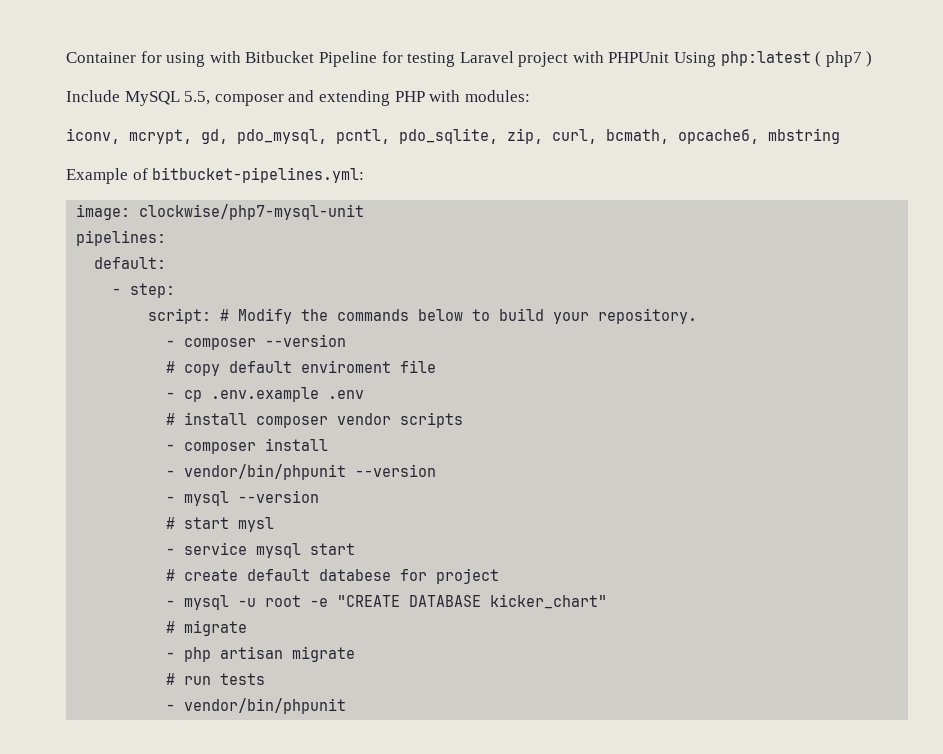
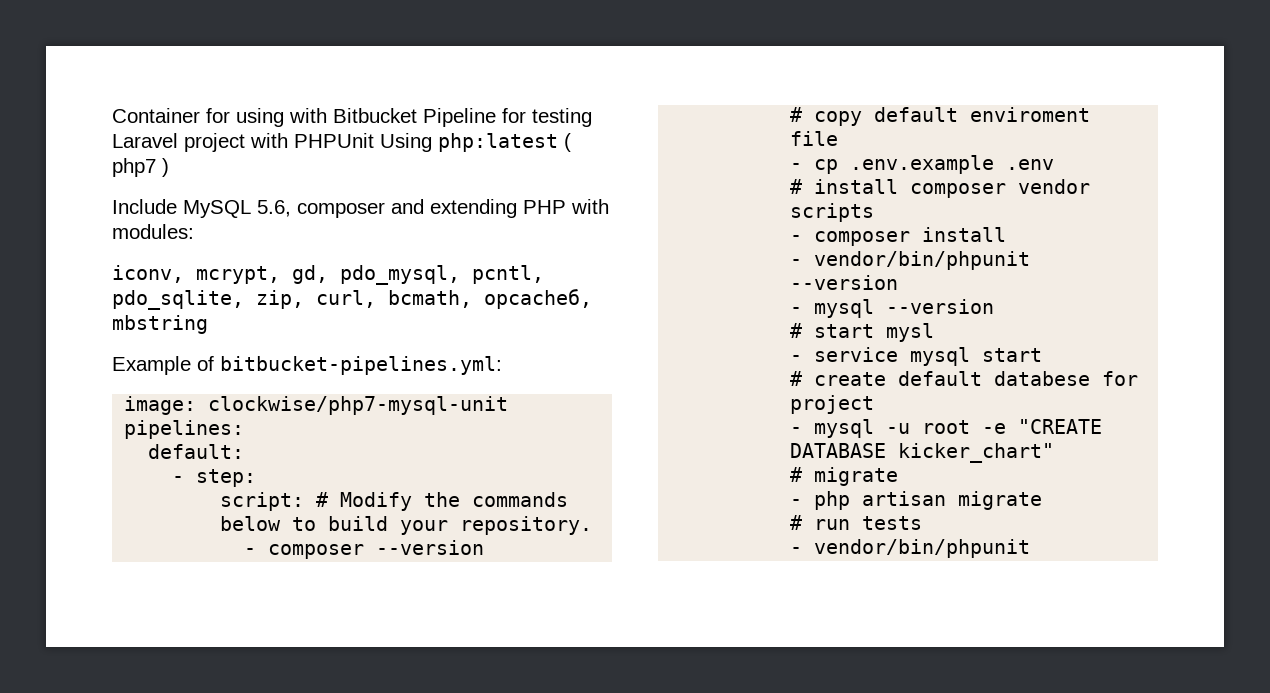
[184,91,211,105] 5.5, -> [257,200,291,217] 5.6,

